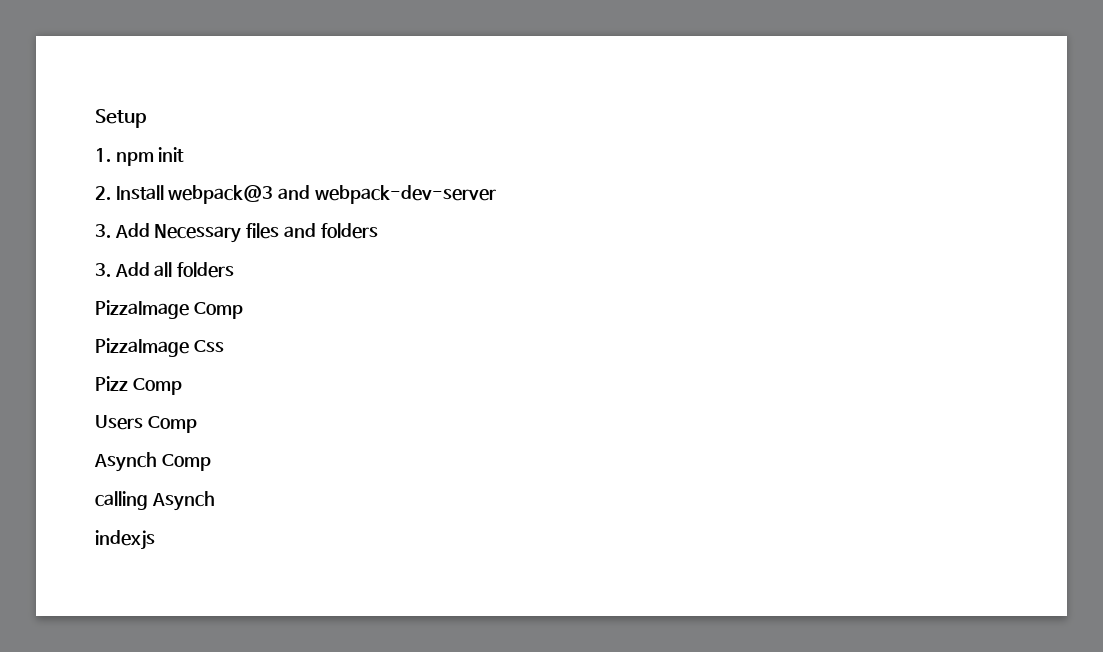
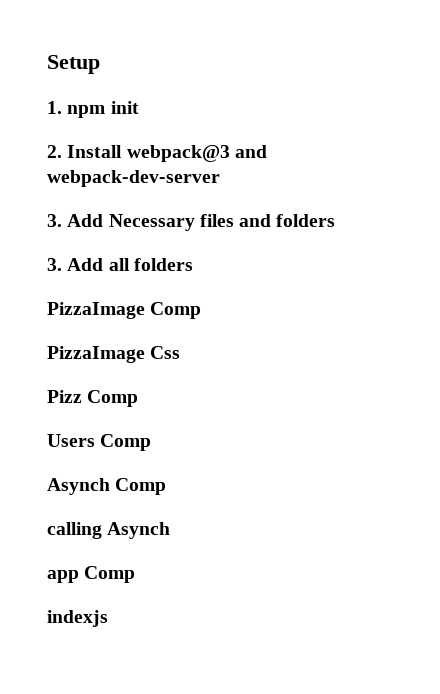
(215, 501) none -> [47,566,136,583] // app Comp

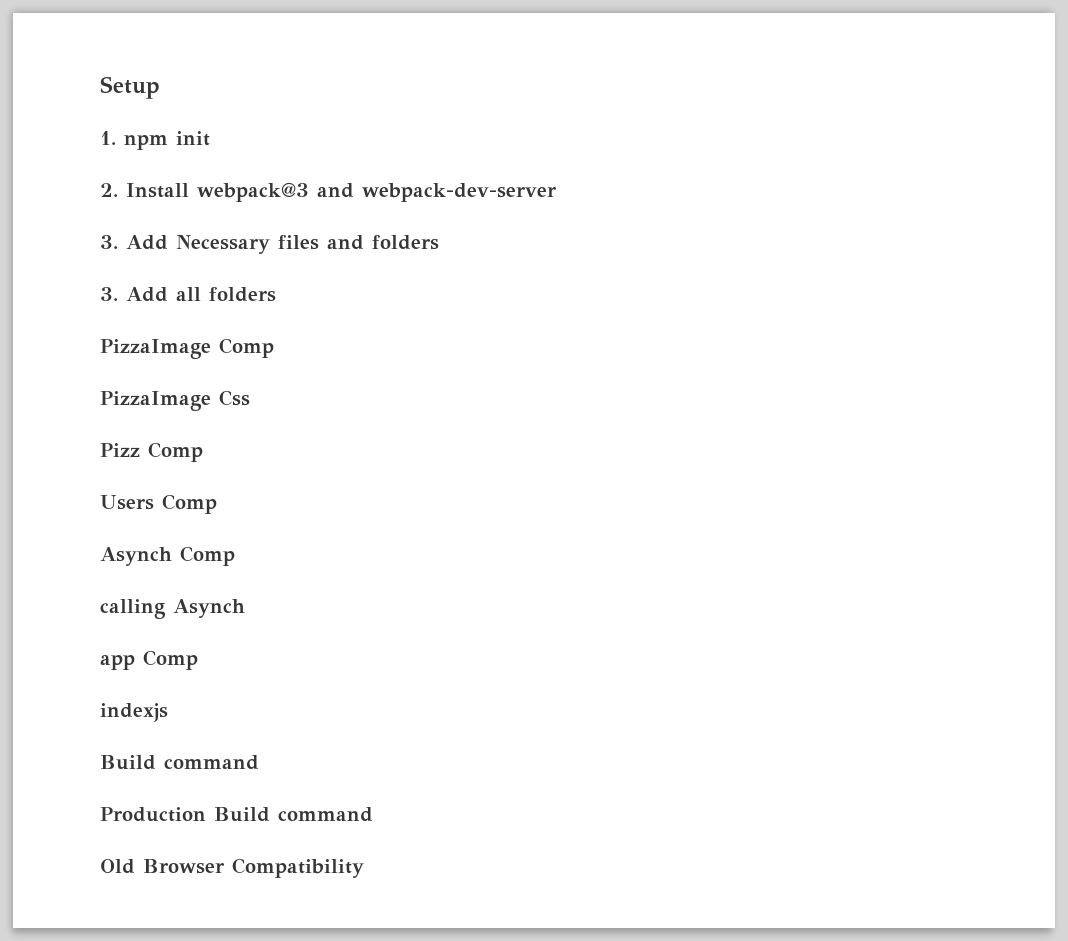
(108, 618) none -> [100,755,259,770] [100,807,373,822] [100,858,364,878] // Build command // Production Build command // Old Browser Compatibility

